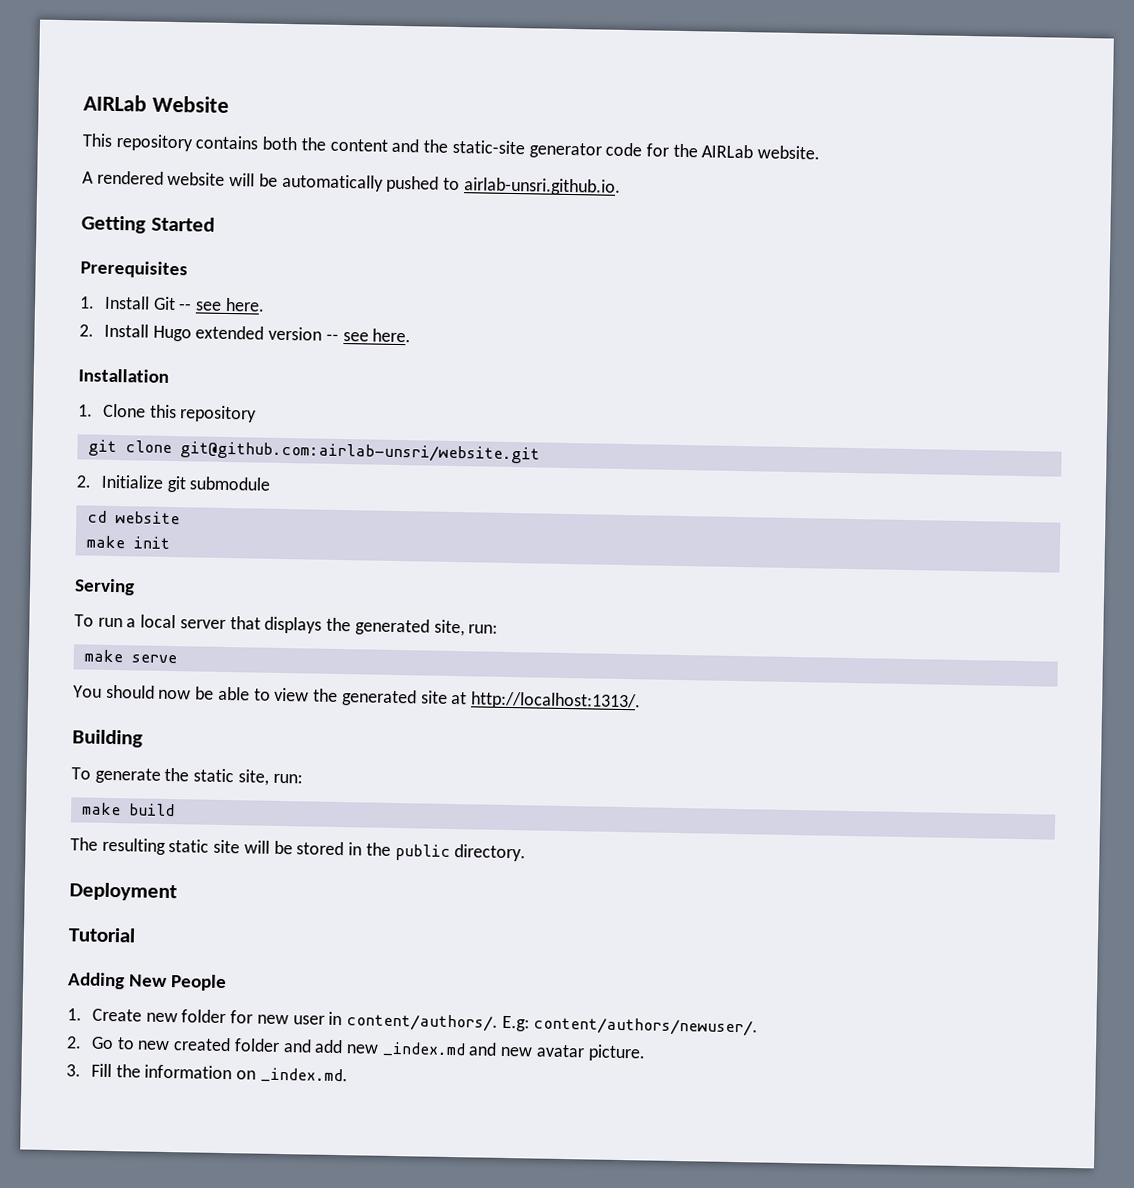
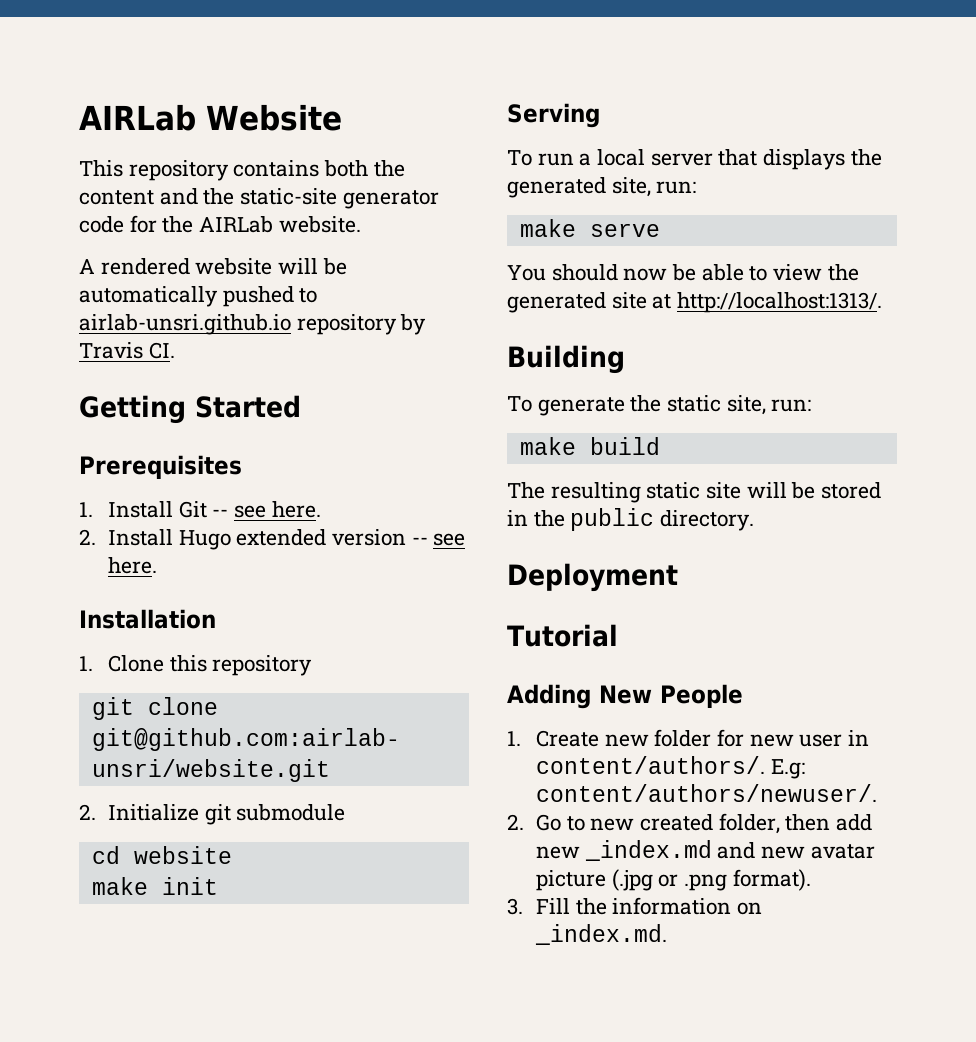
[463,177,621,196] airlab-unsri.github.io. -> [79,314,427,335] [79,342,175,359] airlab-unsri.github.io repository by Travis CI.
[233,1038,312,1053] folder and -> [718,813,831,834] folder, then
[587,1044,646,1062] picture. -> [536,869,811,891] picture (.jpg or .png format).

